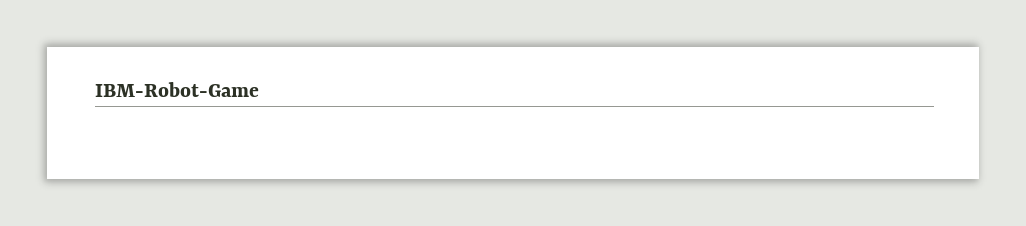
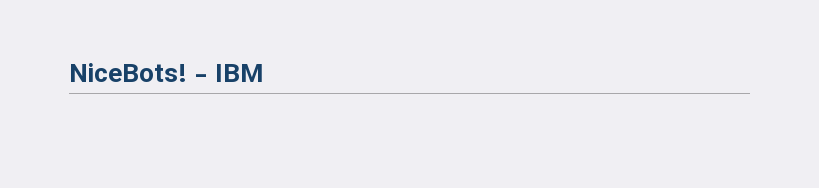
[95,82,259,97] IBM-Robot-Game -> [69,63,264,82] NiceBots! - IBM

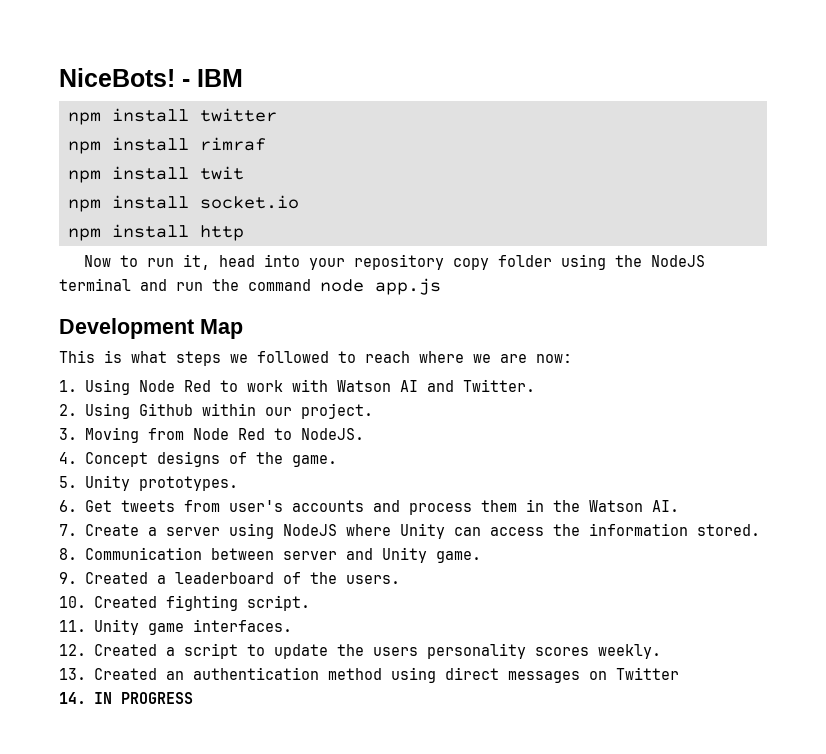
(264, 73) none -> [68,108,277,125] [68,137,266,154] [68,166,244,183] [68,195,299,212] [68,224,244,241] [83,254,705,270] [59,278,441,295] [59,318,243,339] [59,350,572,366] [59,379,535,395] [59,403,373,419] [59,427,364,443] [59,451,337,467] [59,475,238,491] [59,499,679,515] [59,523,760,539] [59,547,481,563] [59,572,400,584] [59,595,310,611] [59,619,292,635] [59,643,661,659] [59,667,679,683] [59,692,193,704] // npm install twitter // npm install rimraf // npm install twit // npm install socket.io // npm install http // Now to run it, head into your repository copy folder using the NodeJS terminal and run the command node app.js // Development Map // This is what steps we followed to reach where we are now: // 1. Using Node Red to work with Watson AI and Twitter. // 2. Using Github within our project. // 3. Moving from Node Red to NodeJS. // 4. Concept designs of the game. // 5. Unity prototypes. // 6. Get tweets from user's accounts and process them in the Watson AI. // 7. Create a server using NodeJS where Unity can access the information stored. // 8. Communication between server and Unity game. // 9. Created a leaderboard of the users. // 10. Created fighting script. // 11. Unity game interfaces. // 12. Created a script to update the users personality scores weekly. // 13. Created an authentication method using direct messages on Twitter // 14. IN PROGRESS

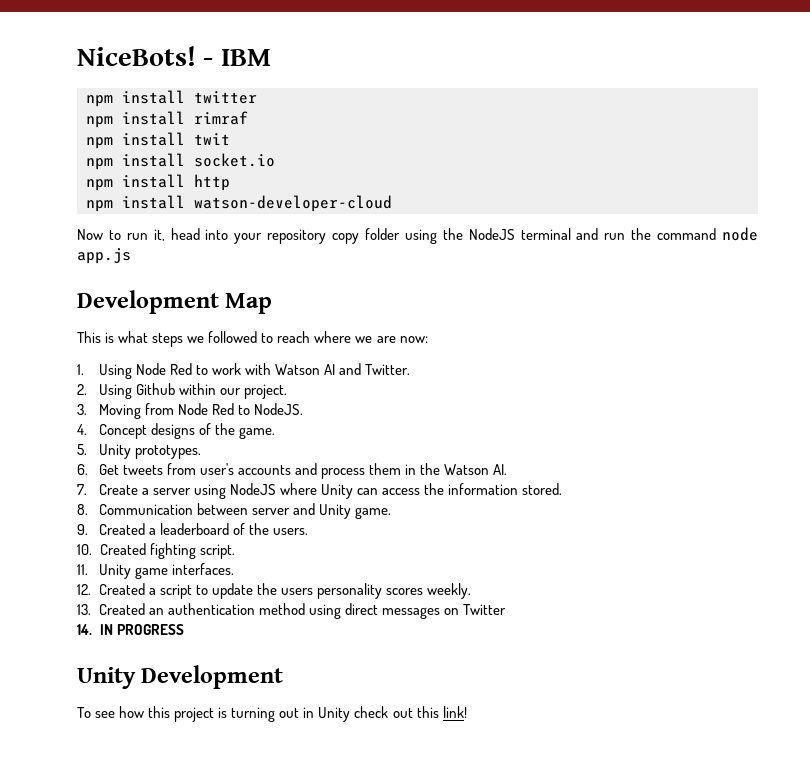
(244, 233) none -> [86,195,392,212] // npm install watson-developer-cloud
(193, 698) none -> [77,665,284,689] [77,706,467,722] // Unity Development // To see how this project is turning out in Unity check out this link!

